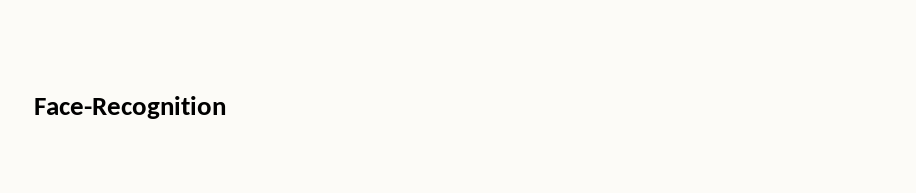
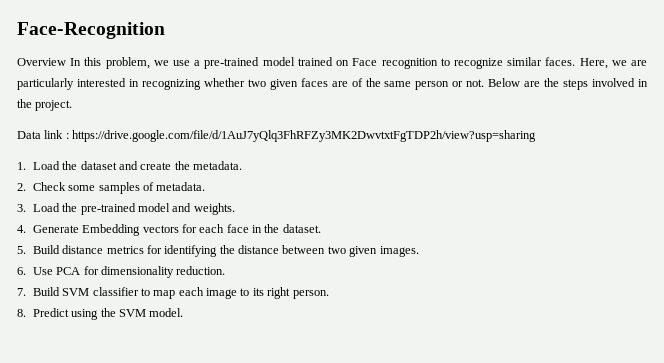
(226, 107) none -> [17,57,648,69] [17,78,648,90] [17,99,73,111] [17,130,537,142] [17,161,243,170] [17,182,206,194] [17,203,235,215] [17,224,321,236] [17,245,419,257] [17,266,226,278] [17,287,329,299] [17,308,184,320] // Overview In this problem, we use a pre-trained model trained on Face recognition to recognize similar faces. Here, we are particularly interested in recognizing whether two given faces are of the same person or not. Below are the steps involved in the project. // Data link : https://drive.google.com/file/d/1AuJ7yQlq3FhRFZy3MK2DwvtxtFgTDP2h/view?usp=sharing // 1. Load the dataset and create the metadata. // 2. Check some samples of metadata. // 3. Load the pre-trained model and weights. // 4. Generate Embedding vectors for each face in the dataset. // 5. Build distance metrics for identifying the distance between two given images. // 6. Use PCA for dimensionality reduction. // 7. Build SVM classifier to map each image to its right person. // 8. Predict using the SVM model.

